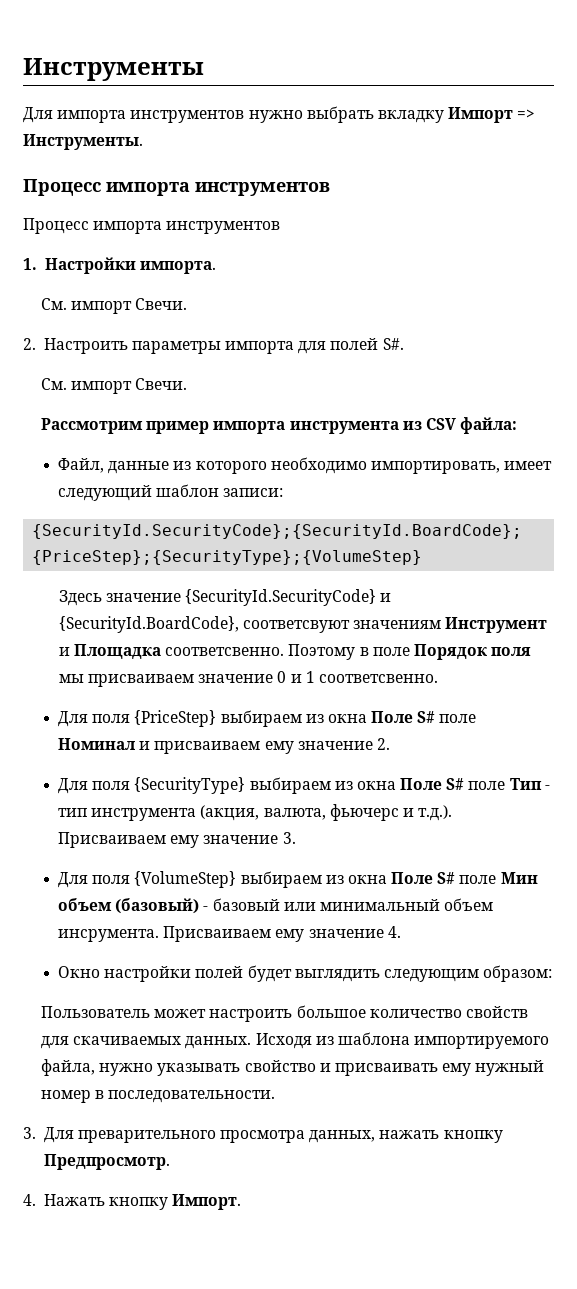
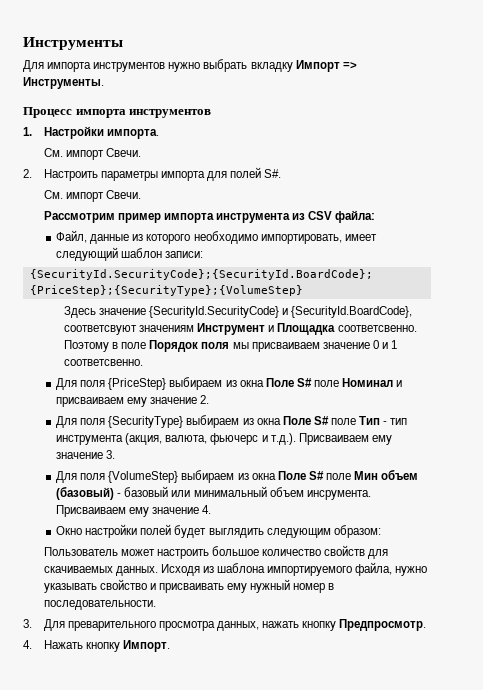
[23,218,281,234] // Процесс импорта инструментов -> (212, 113) none

